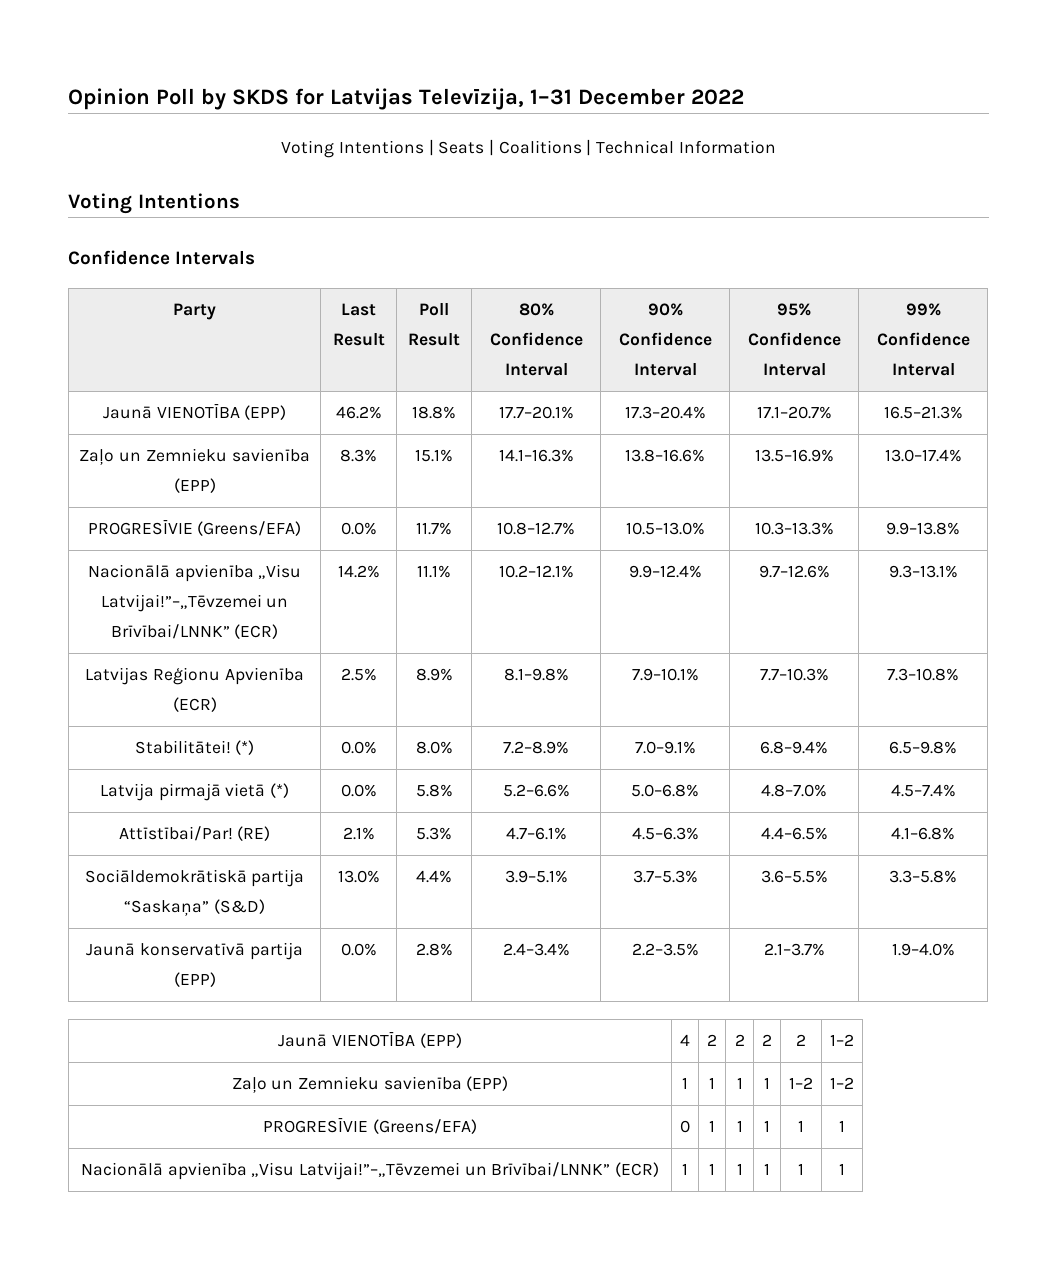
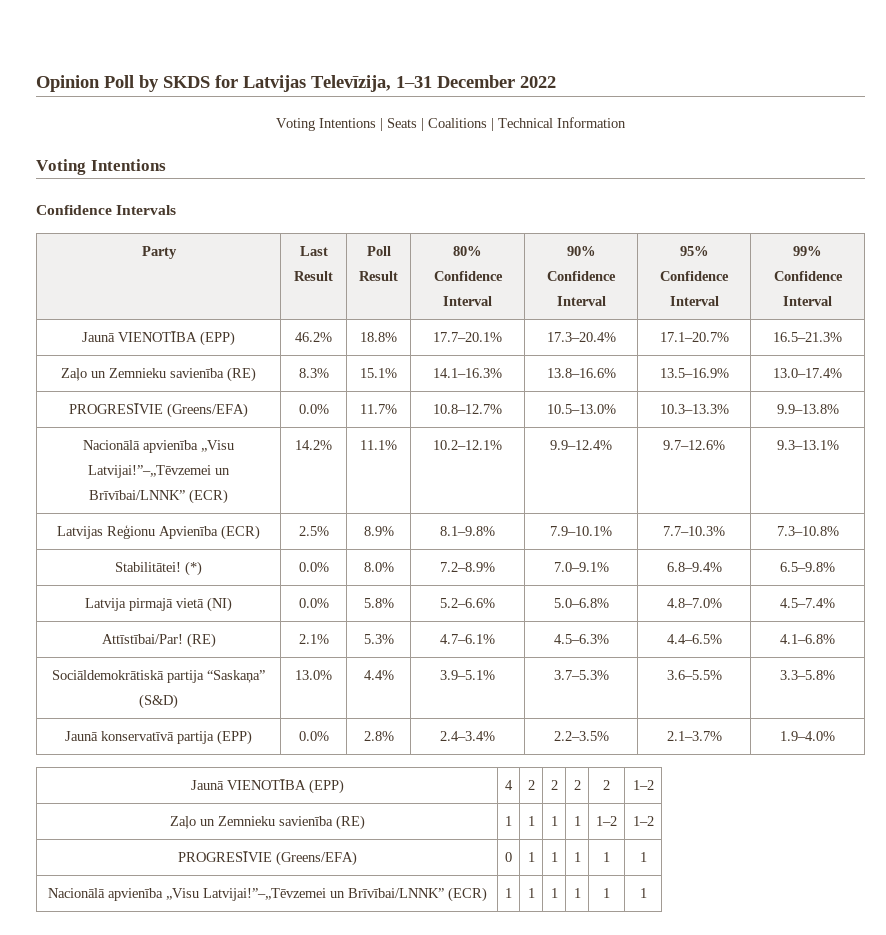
[173,478,216,493] (EPP) -> [227,367,256,382] (RE)
[270,783,290,798] (*) -> [207,597,232,612] (NI)
[466,1076,509,1091] (EPP) -> [335,815,365,830] (RE)

